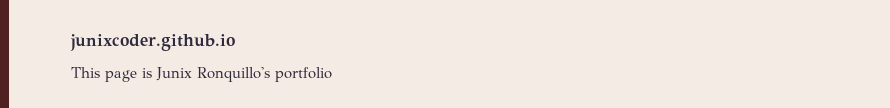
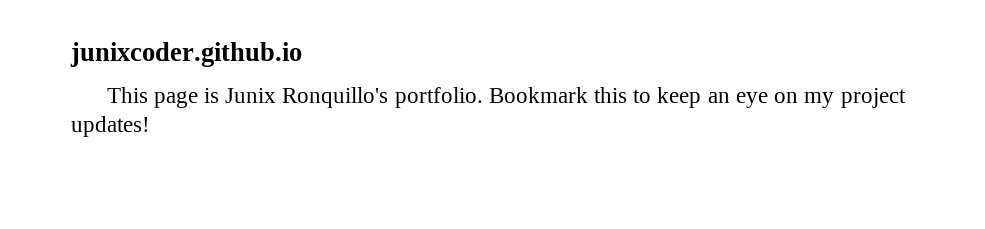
[275,67,332,82] portfolio -> [394,87,906,108] [71,116,150,137] portfolio. Bookmark this to keep an eye on my project updates!

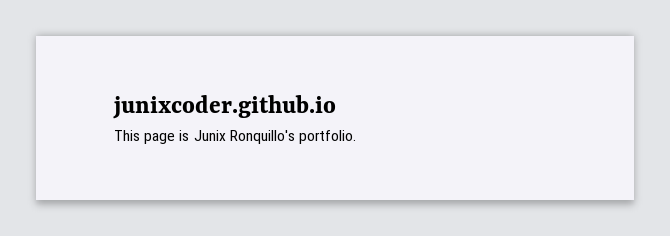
[488,87,906,108] [71,116,150,137] Bookmark this to keep an eye on my project updates! -> (356, 137) none

